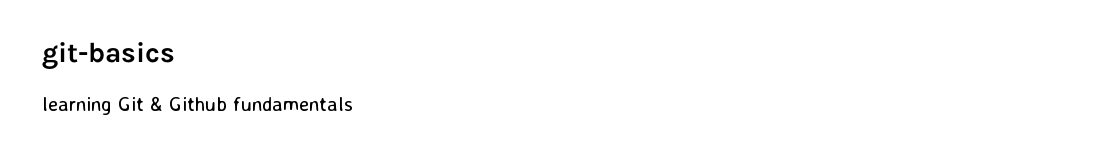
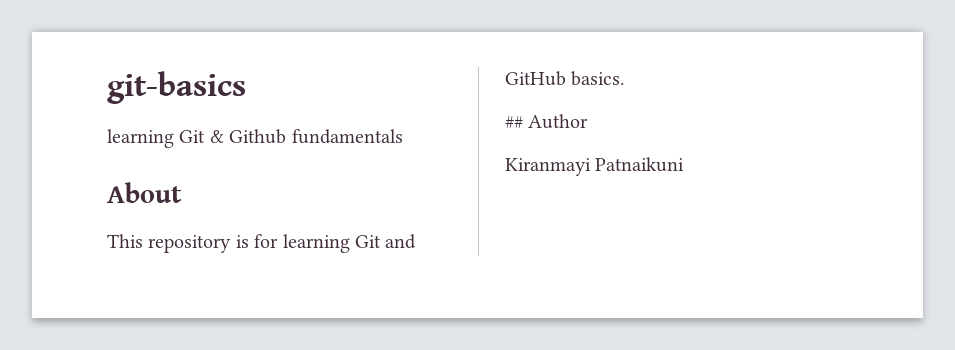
(353, 104) none -> [107,182,182,203] [107,234,417,253] [505,71,625,86] [505,114,589,129] [505,157,685,176] // About // This repository is for learning Git and GitHub basics. // ## Author // Kiranmayi Patnaikuni

